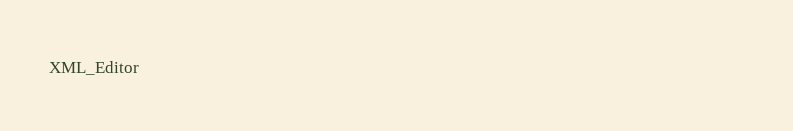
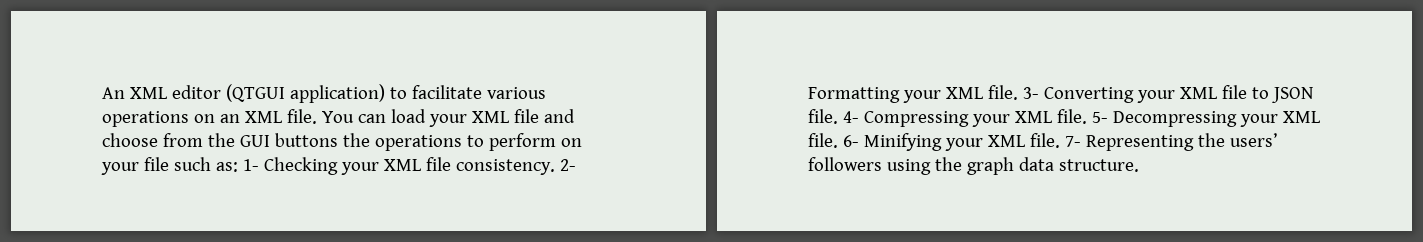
[49,61,139,75] XML_Editor -> [102,84,546,103] [102,109,575,127] [102,133,582,151] [101,157,576,175] [808,85,1313,103] [808,109,1320,127] [808,133,1278,151] [808,157,1139,175] An XML editor (QTGUI application) to facilitate various operations on an XML file. You can load your XML file and choose from the GUI buttons the operations to perform on your file such as: 1- Checking your XML file consistency. 2- Formatting your XML file. 3- Converting your XML file to JSON file. 4- Compressing your XML file. 5- Decompressing your XML file. 6- Minifying your XML file. 7- Representing the users’ followers using the graph data structure.

